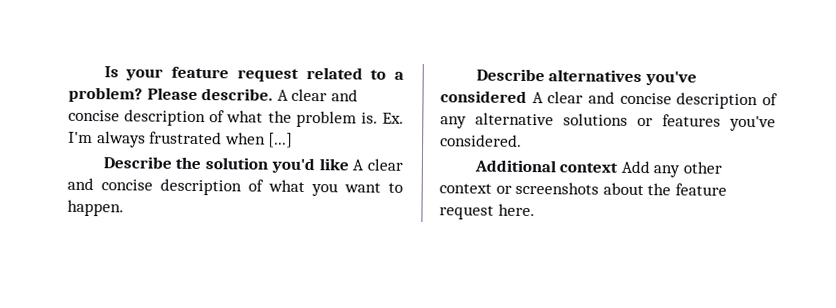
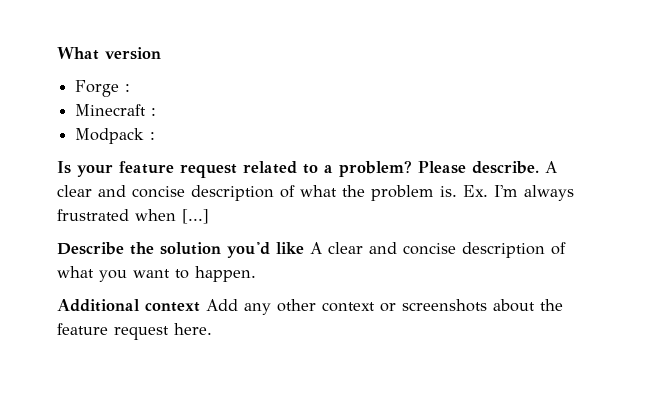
(103, 72) none -> [57,47,161,60] [75,80,131,97] [75,104,157,116] [75,128,156,144] What version // Forge : // Minecraft : // Modpack : //
[475,68,697,86] [440,90,778,110] [440,112,776,132] [440,134,522,147] // Describe alternatives you've considered A clear and concise description of any alternative solutions or features you've considered. -> (256, 274) none

